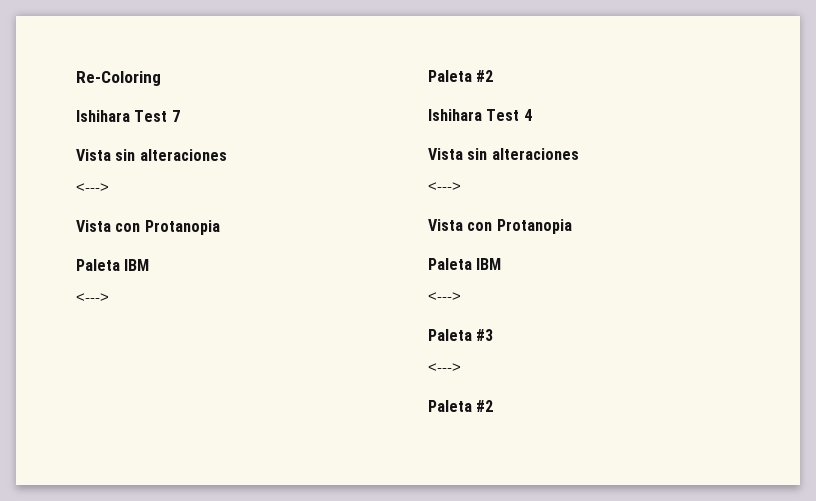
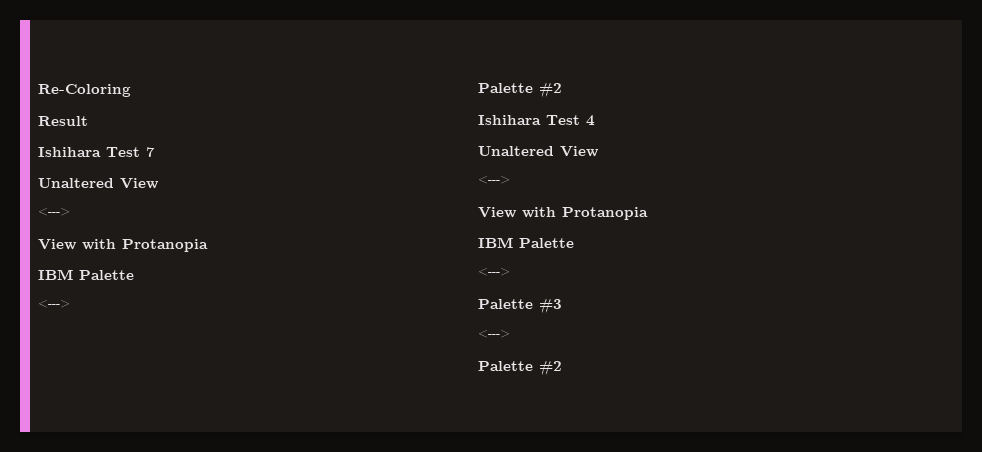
(161, 78) none -> [38,116,88,126] // Result
[76,149,227,161] [76,183,109,192] [76,220,220,235] [76,259,150,271] [76,293,109,302] [428,70,472,82] Vista sin alteraciones // <---> // Vista con Protanopia // Paleta IBM // <---> // Paleta -> [38,178,159,189] [38,208,70,216] [38,239,208,252] [38,269,134,280] [38,300,70,308] [478,83,533,93] Unaltered View // <---> // View with Protanopia // IBM Palette // <---> // Palette
[428,148,579,160] [428,182,461,191] [428,219,572,234] [428,258,502,270] [428,292,461,301] [428,329,472,341] Vista sin alteraciones // <---> // Vista con Protanopia // Paleta IBM // <---> // Paleta -> [478,146,599,157] [478,176,510,184] [478,207,648,220] [478,237,574,248] [478,268,510,276] [478,299,533,309] Unaltered View // <---> // View with Protanopia // IBM Palette // <---> // Palette
[428,400,472,412] Paleta -> [478,361,533,371] Palette

